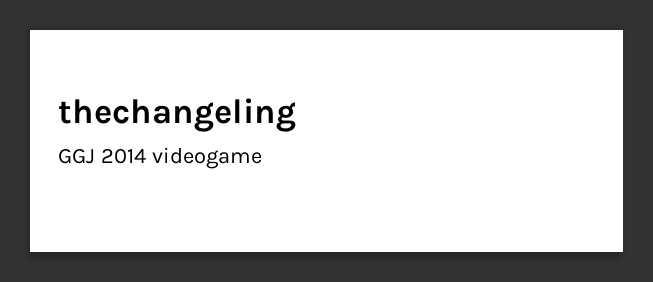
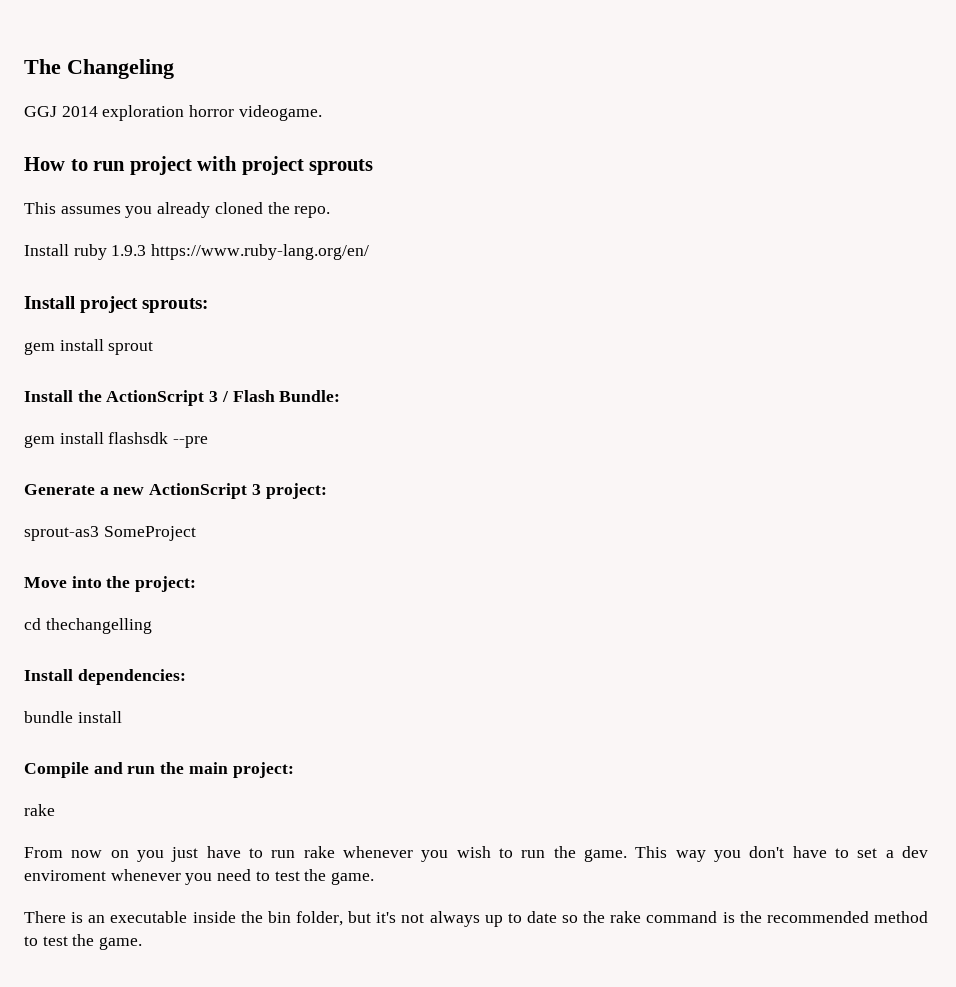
[58,98,296,132] thechangeling -> [24,59,174,79] The Changeling
[151,147,262,169] videogame -> [102,105,322,121] [24,156,374,175] [24,202,331,218] [24,244,370,260] [24,296,209,313] [24,339,154,355] [24,390,341,406] [24,432,209,448] [24,483,327,499] [24,526,196,541] [24,576,197,592] [24,618,152,634] [24,669,186,685] [24,711,122,723] [24,762,294,778] [24,804,55,816] [24,846,929,862] [24,869,375,885] [24,911,928,927] [24,934,143,950] exploration horror videogame. // How to run project with project sprouts // This assumes you already cloned the repo. // Install ruby 1.9.3 https://www.ruby-lang.org/en/ // Install project sprouts: // gem install sprout // Install the ActionScript 3 / Flash Bundle: // gem install flashsdk --pre // Generate a new ActionScript 3 project: // sprout-as3 SomeProject // Move into the project: // cd thechangelling // Install dependencies: // bundle install // Compile and run the main project: // rake // From now on you just have to run rake whenever you wish to run the game. This way you don't have to set a dev enviroment whenever you need to test the game. // There is an executable inside the bin folder, but it's not always up to date so the rake command is the recommended method to test the game.

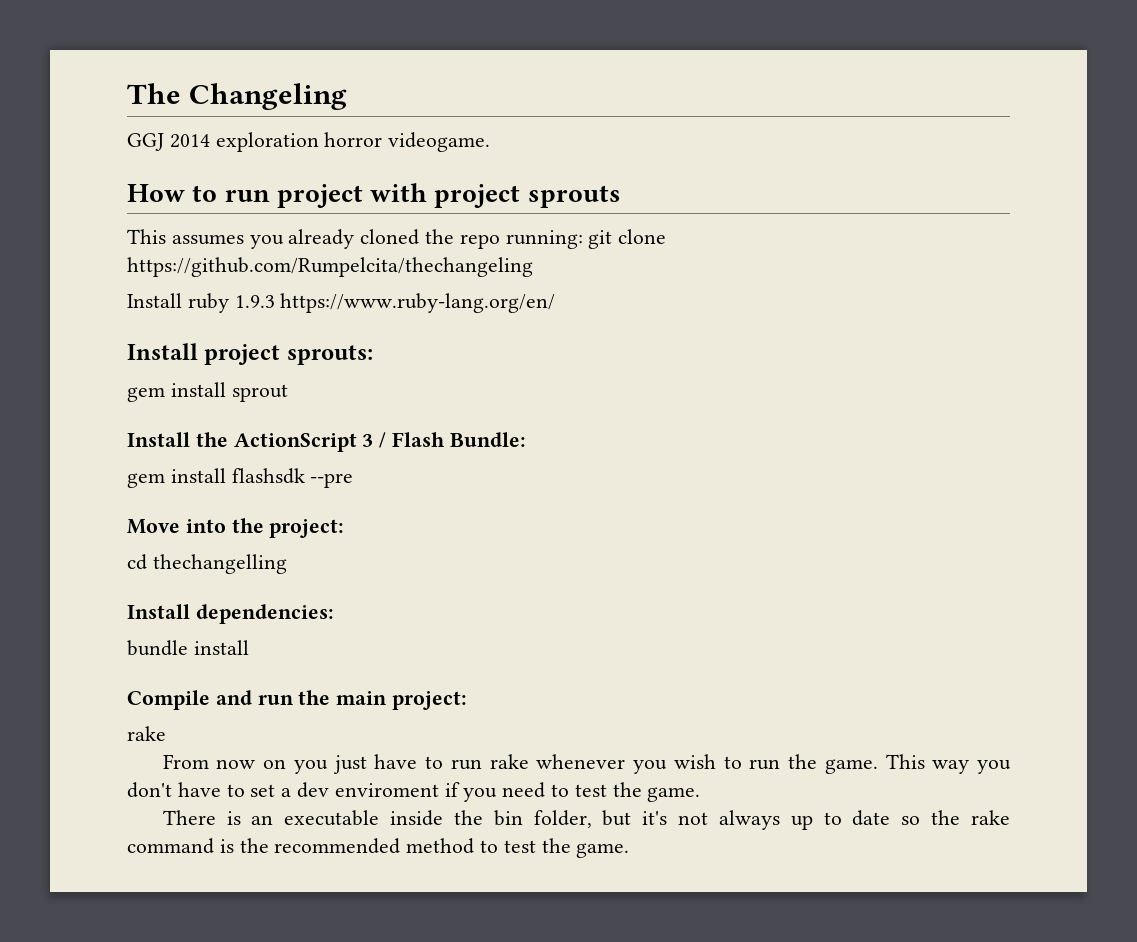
[294,206,331,218] repo. -> [459,229,667,249] [127,257,533,277] repo running: git clone https://github.com/Rumpelcita/thechangeling
[24,483,327,499] [24,526,196,541] // Generate a new ActionScript 3 project: // sprout-as3 SomeProject -> (354, 480) none
[110,869,181,881] whenever -> [444,782,460,797] if

